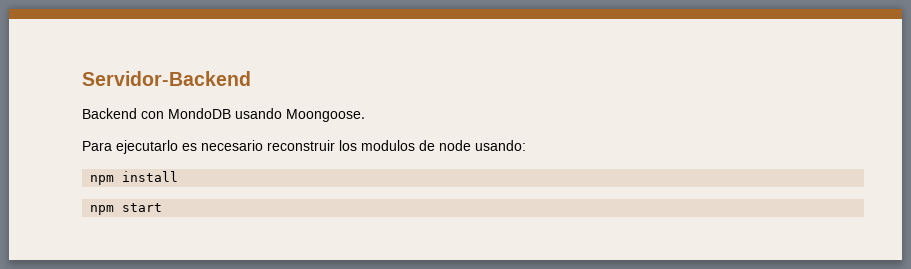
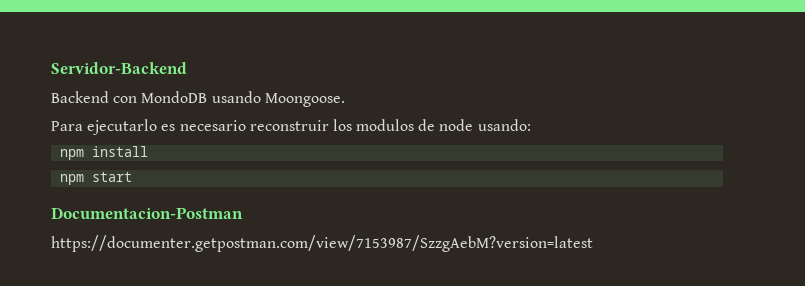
(163, 207) none -> [51,207,243,219] [51,235,593,252] // Documentacion-Postman // https://documenter.getpostman.com/view/7153987/SzzgAebM?version=latest

